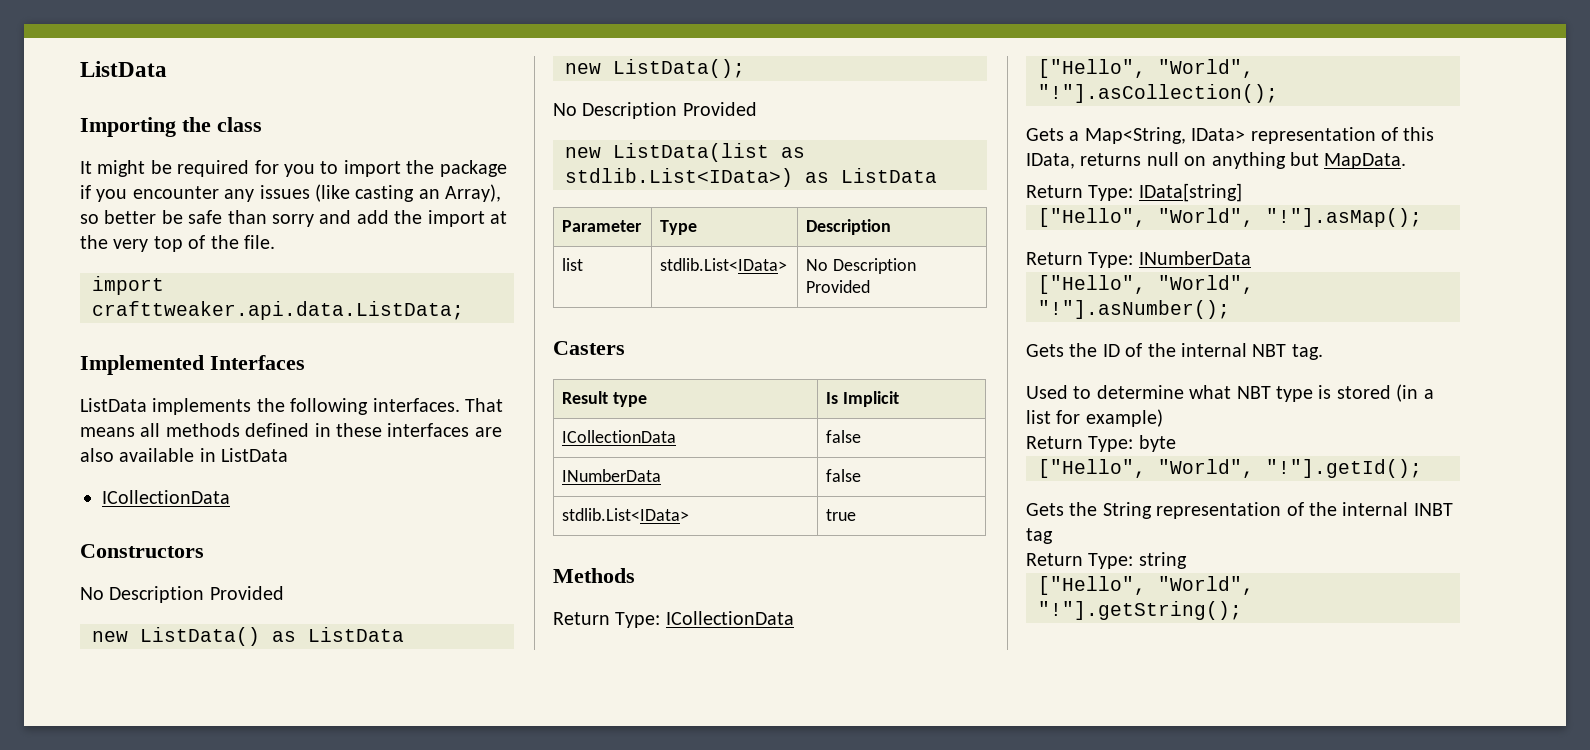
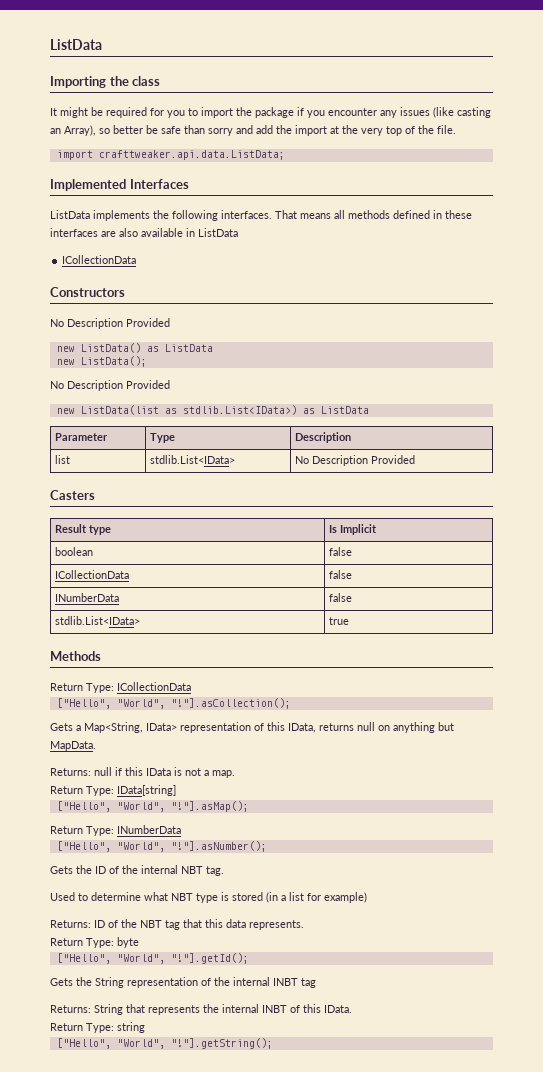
(899, 399) none -> [55,547,94,556] [329,547,353,556] // boolean | false
(1407, 161) none -> [50,767,235,778] // Returns: null if this IData is not a map.
(1163, 418) none -> [50,919,304,930] // Returns: ID of the NBT tag that this data represents.
(1053, 536) none -> [50,1004,352,1015] // Returns: String that represents the internal INBT of this IData.

